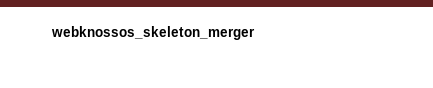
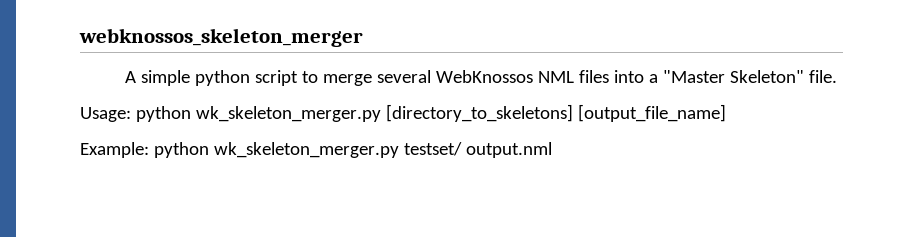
(255, 33) none -> [124,70,837,86] [80,104,726,122] [80,142,552,158] // A simple python script to merge several WebKnossos NML files into a "Master Skeleton" file. // Usage: python wk_skeleton_merger.py [directory_to_skeletons] [output_file_name] // Example: python wk_skeleton_merger.py testset/ output.nml

